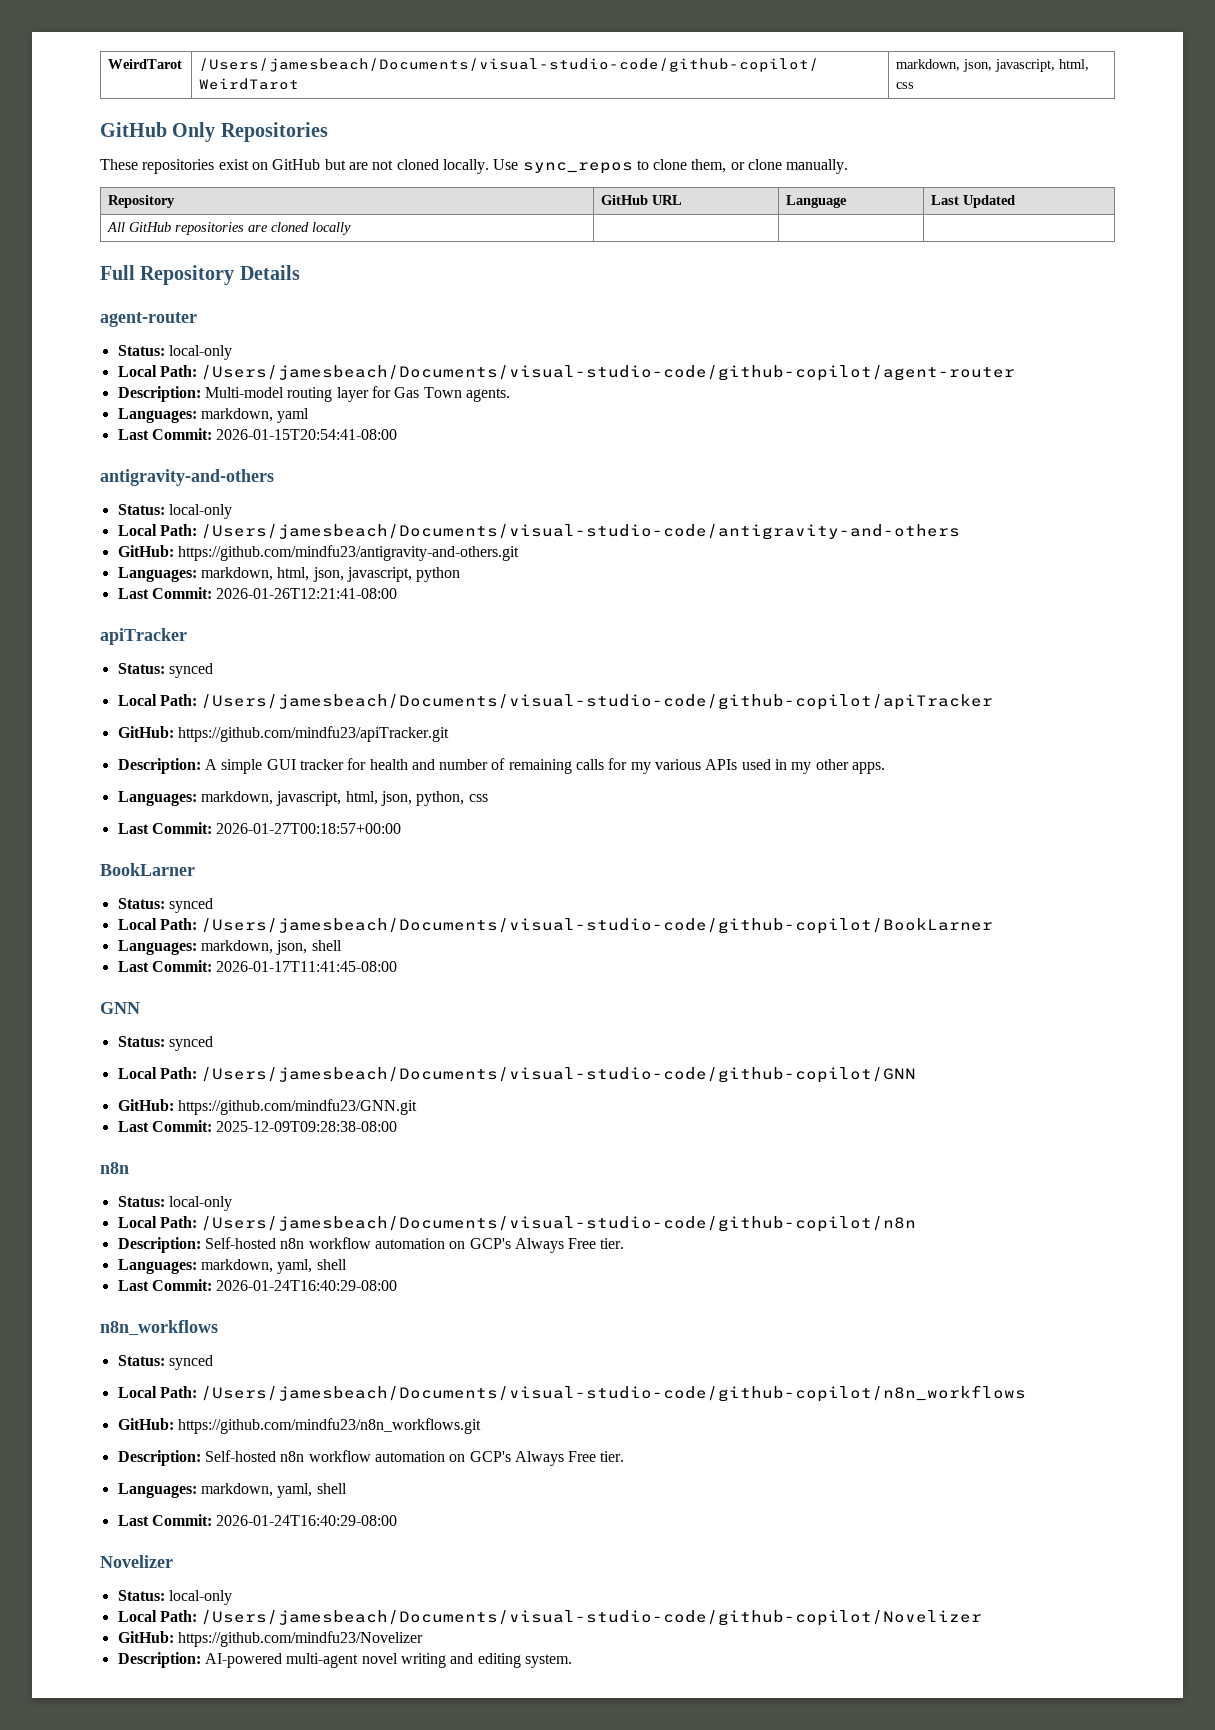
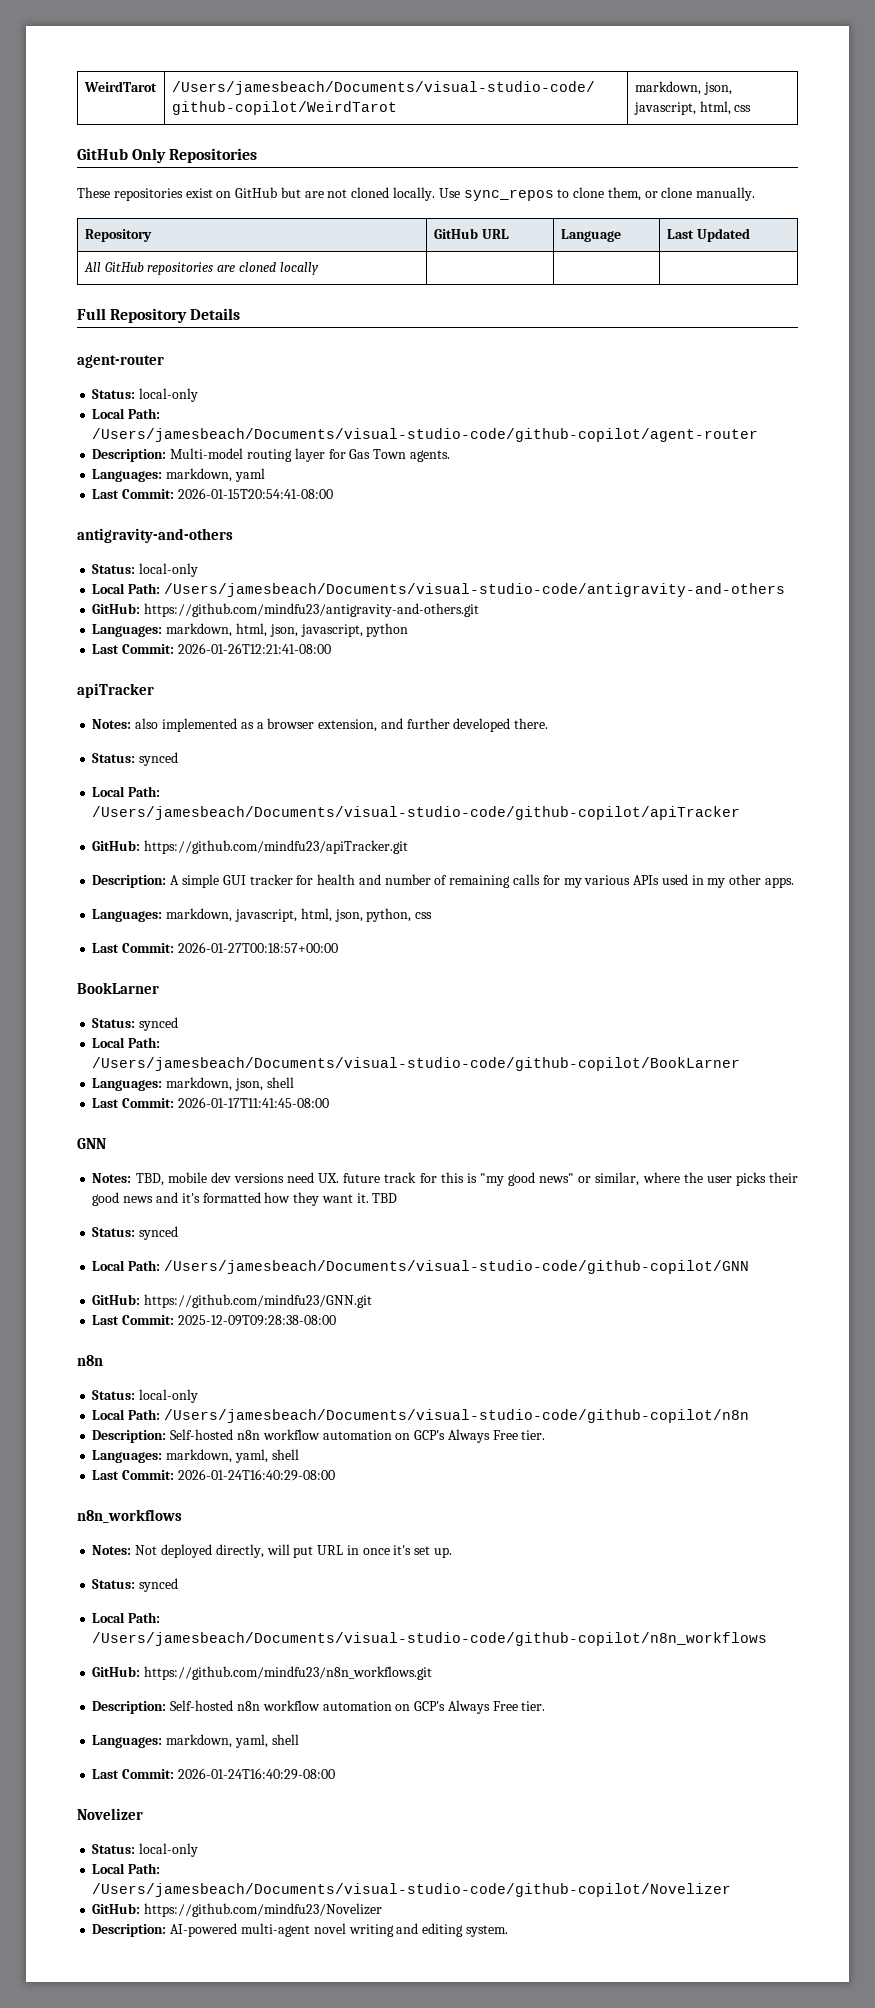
(187, 636) none -> [92,718,549,732] // Notes: also implemented as a browser extension, and further developed there.
(140, 1008) none -> [92,1172,799,1186] [92,1192,398,1206] // Notes: TBD, mobile dev versions need UX. future track for this is "my good news" or similar, where the user picks their good news and it's formatted how they want it. TBD
(218, 1327) none -> [92,1544,452,1558] // Notes: Not deployed directly, will put URL in once it's set up.

